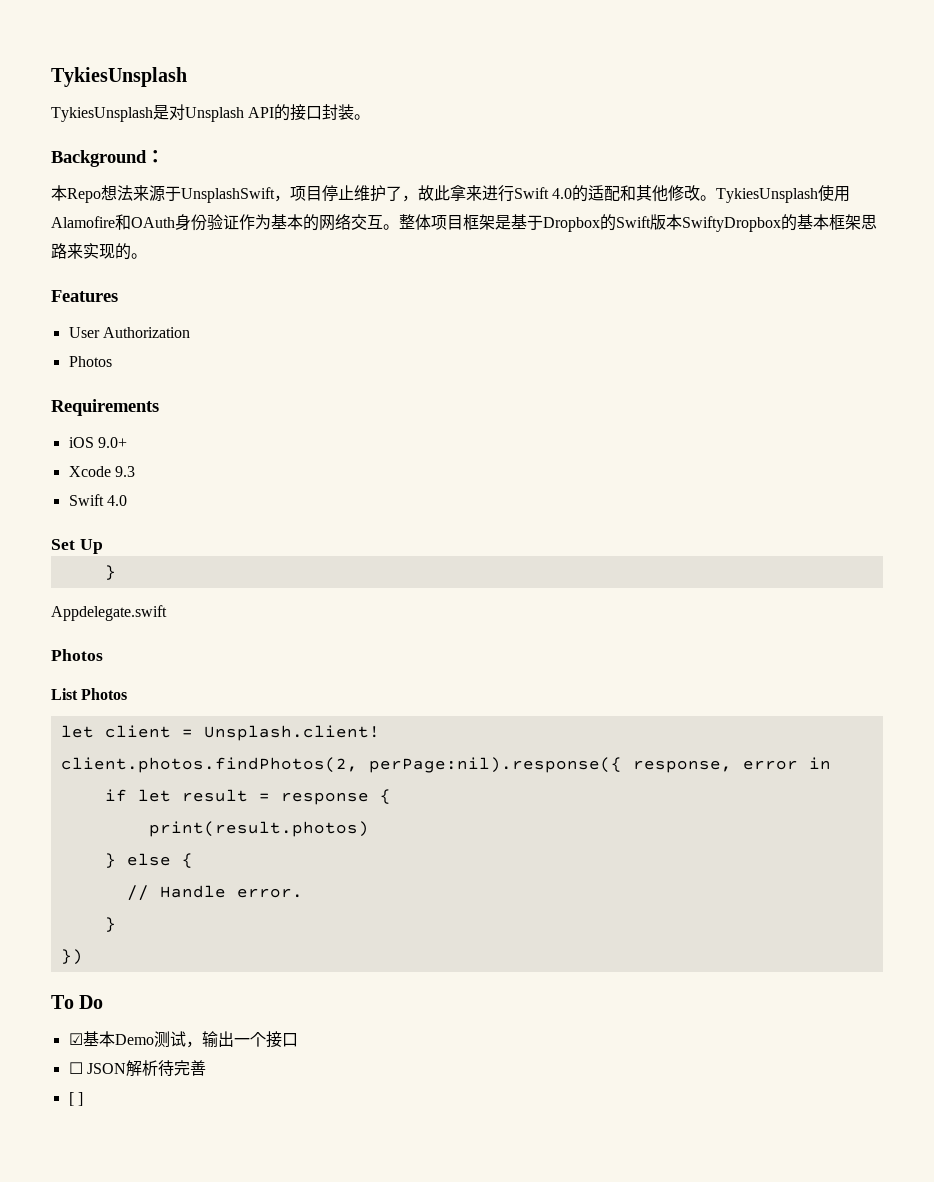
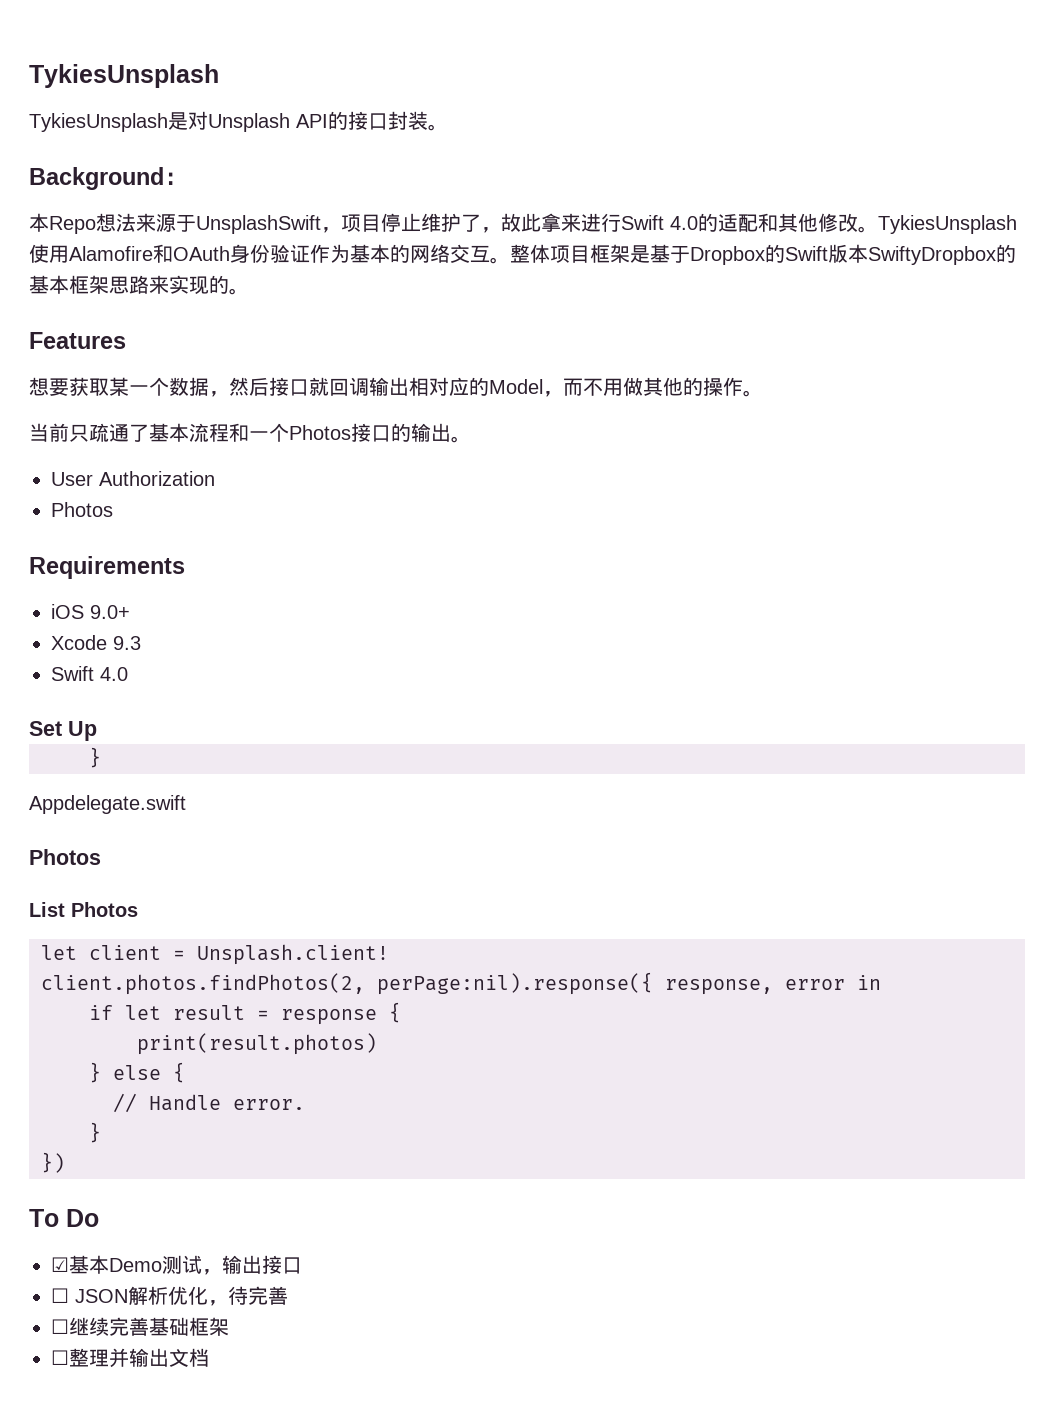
(118, 296) none -> [29,377,763,397] [29,423,471,443] // 想要获取某一个数据，然后接口就回调输出相对应的Model，而不用做其他的操作。 // 当前只疏通了基本流程和一个Photos接口的输出。
[233,1032,266,1047] 一个 -> (262, 1264) none
(158, 1068) none -> [168,1286,228,1306] 优化，
[68,1092,83,1106] [ ] -> [51,1317,229,1336] [51,1348,209,1368] ☐继续完善基础框架 // ☐整理并输出文档

